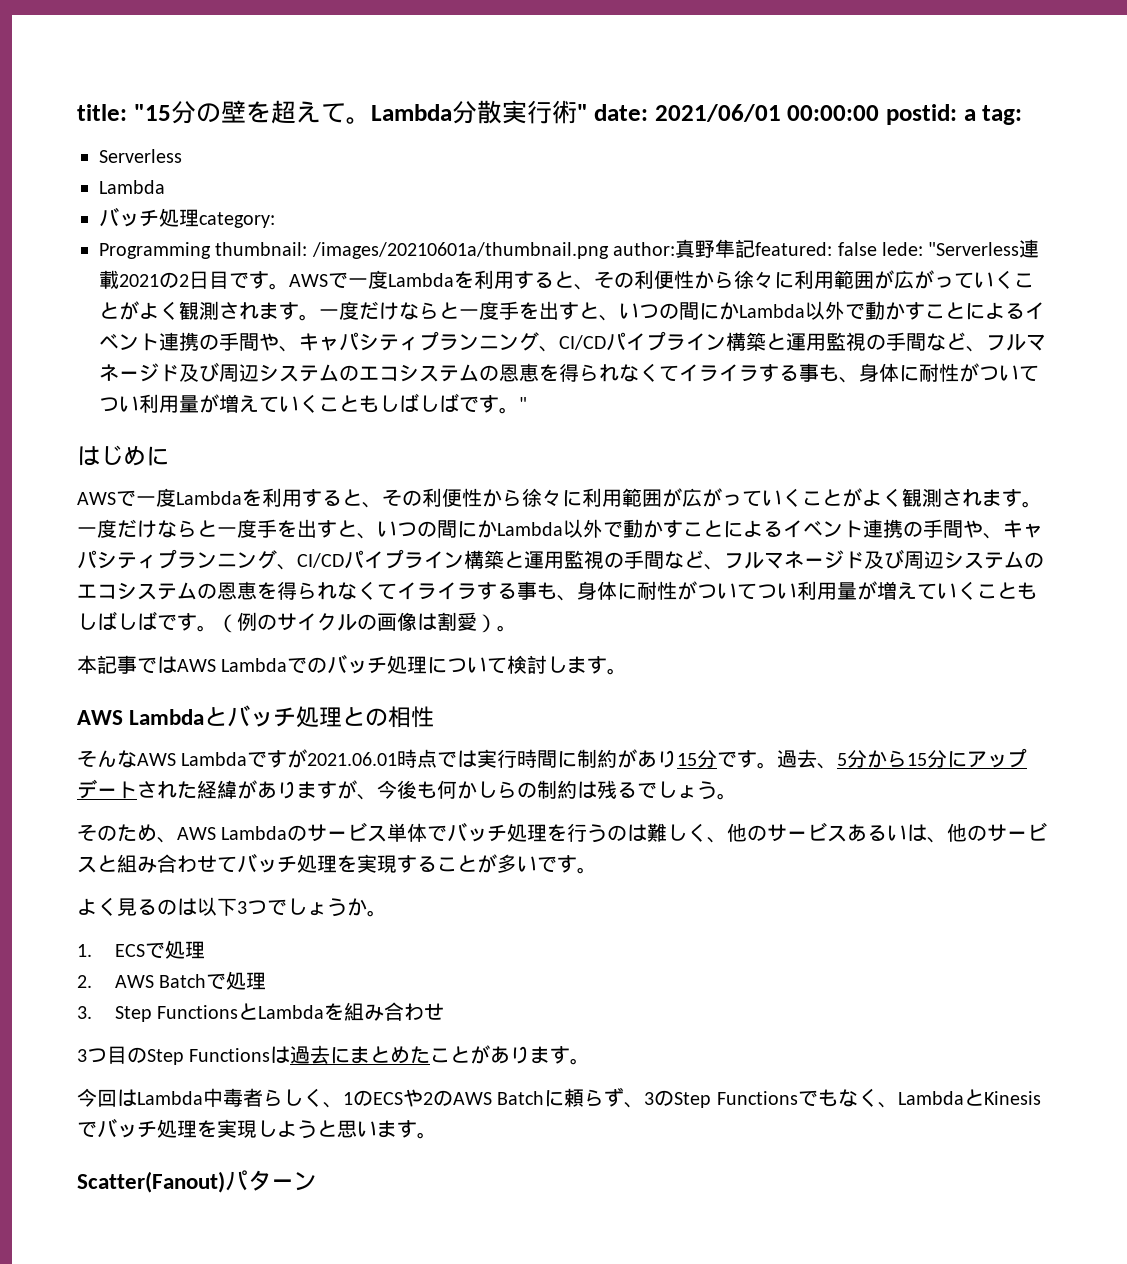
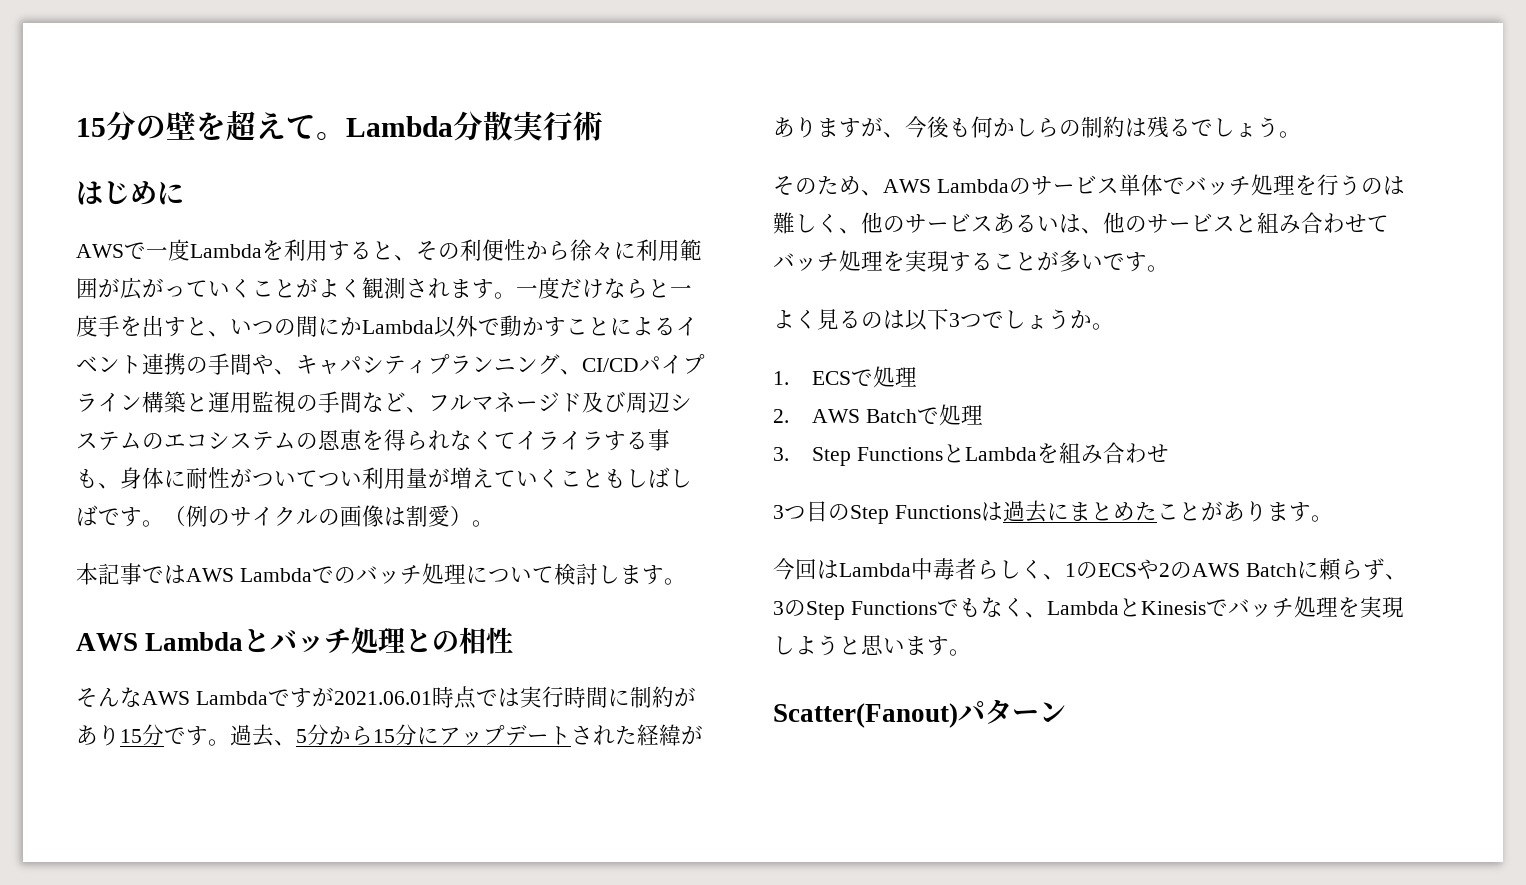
[77,104,171,121] title: "15 -> [76,118,106,137] 15
[576,104,1023,125] [99,149,182,163] [99,180,165,194] [99,207,275,228] [99,239,1040,259] [99,270,1034,290] [99,301,1045,321] [99,331,1046,352] [99,362,1039,383] [99,393,527,414] " date: 2021/06/01 00:00:00 postid: a tag: // Serverless // Lambda // バッチ処理category: // Programming thumbnail: /images/20210601a/thumbnail.png author:真野隼記featured: false lede: "Serverless連載2021の2日目です。AWSで一度Lambdaを利用すると、その利便性から徐々に利用範囲が広がっていくことがよく観測されます。一度だけならと一度手を出すと、いつの間にかLambda以外で動かすことによるイベント連携の手間や、キャパシティプランニング、CI/CDパイプライン構築と運用監視の手間など、フルマネージド及び周辺システムのエコシステムの恩恵を得られなくてイライラする事も、身体に耐性がついてつい利用量が増えていくこともしばしばです。" -> (603, 126) none

